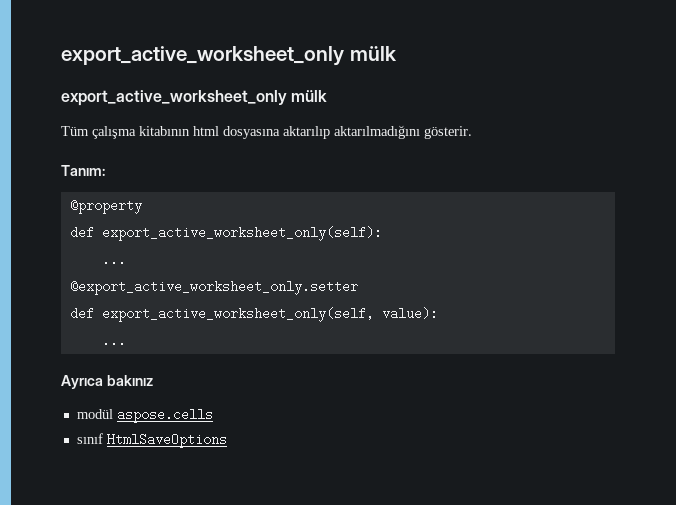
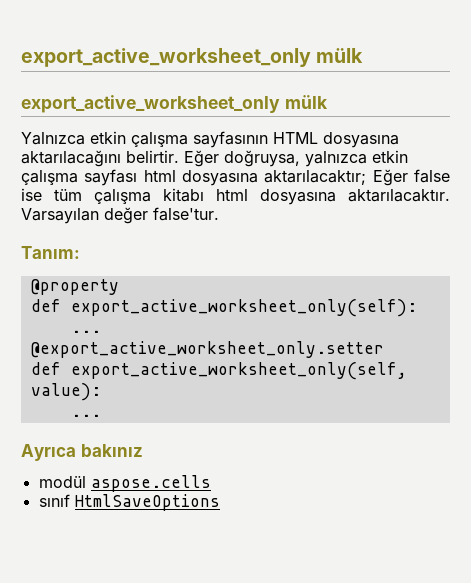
[61,125,472,139] Tüm çalışma kitabının html dosyasına aktarılıp aktarılmadığını gösterir. -> [21,131,399,148] [21,150,408,167] [21,169,450,186] [21,188,450,205] [21,207,219,224] Yalnızca etkin çalışma sayfasının HTML dosyasına aktarılacağını belirtir. Eğer doğruysa, yalnızca etkin çalışma sayfası html dosyasına aktarılacaktır; Eğer false ise tüm çalışma kitabı html dosyasına aktarılacaktır. Varsayılan değer false'tur.

